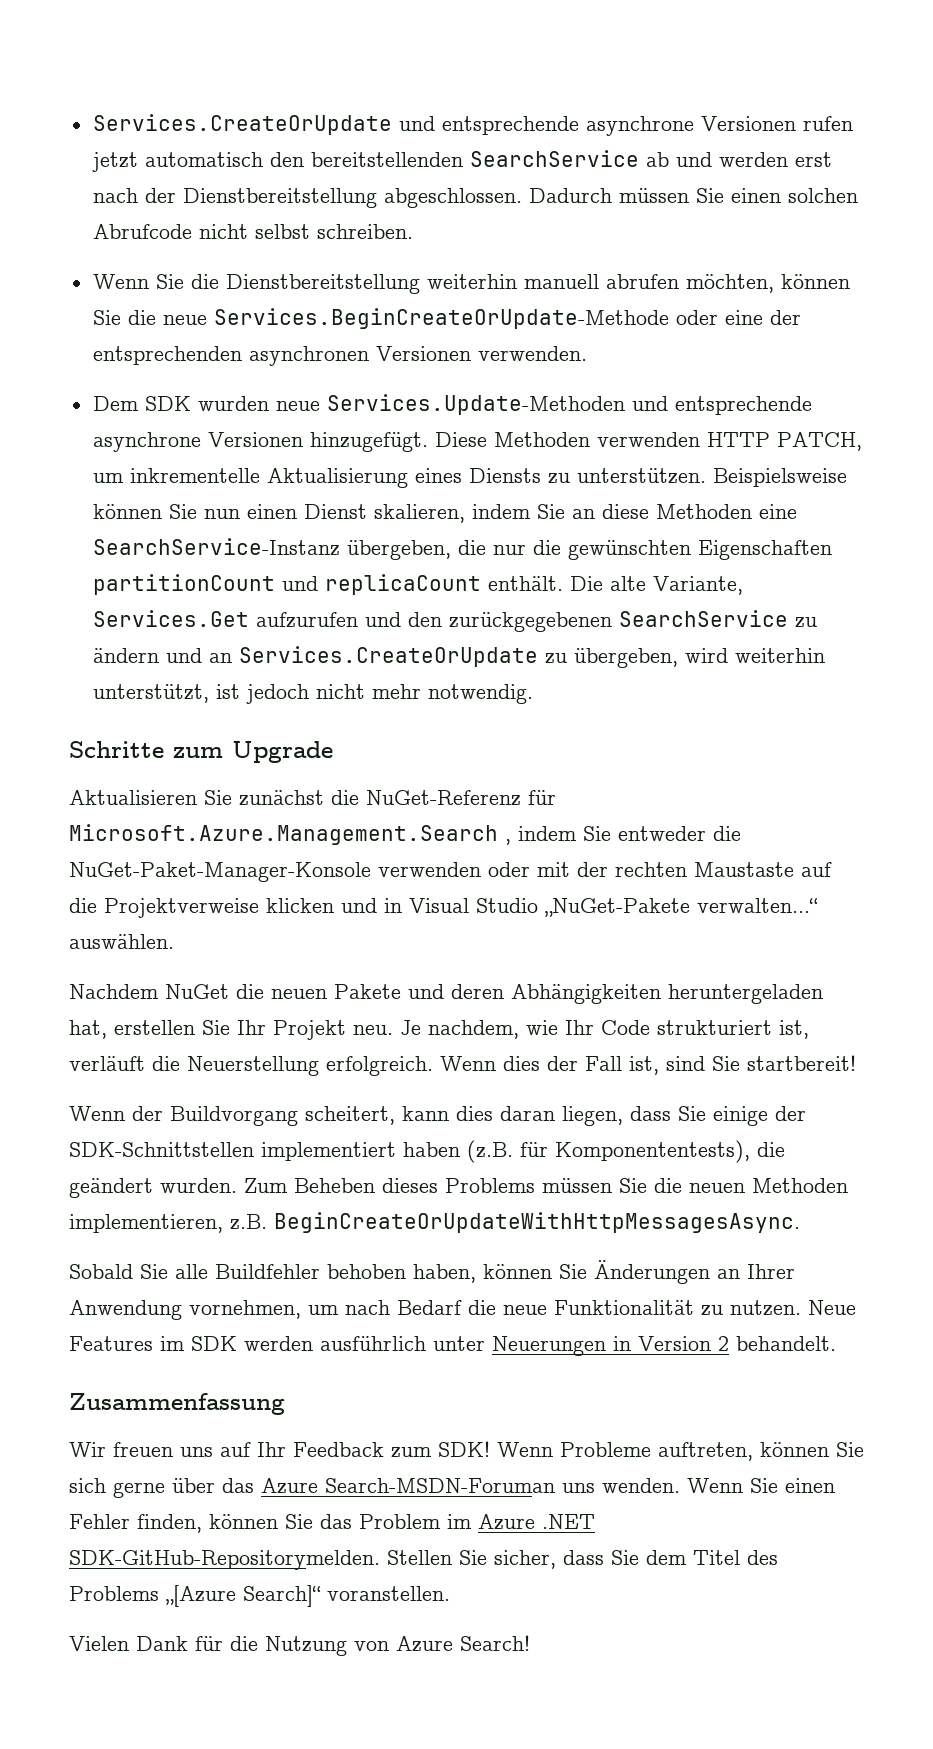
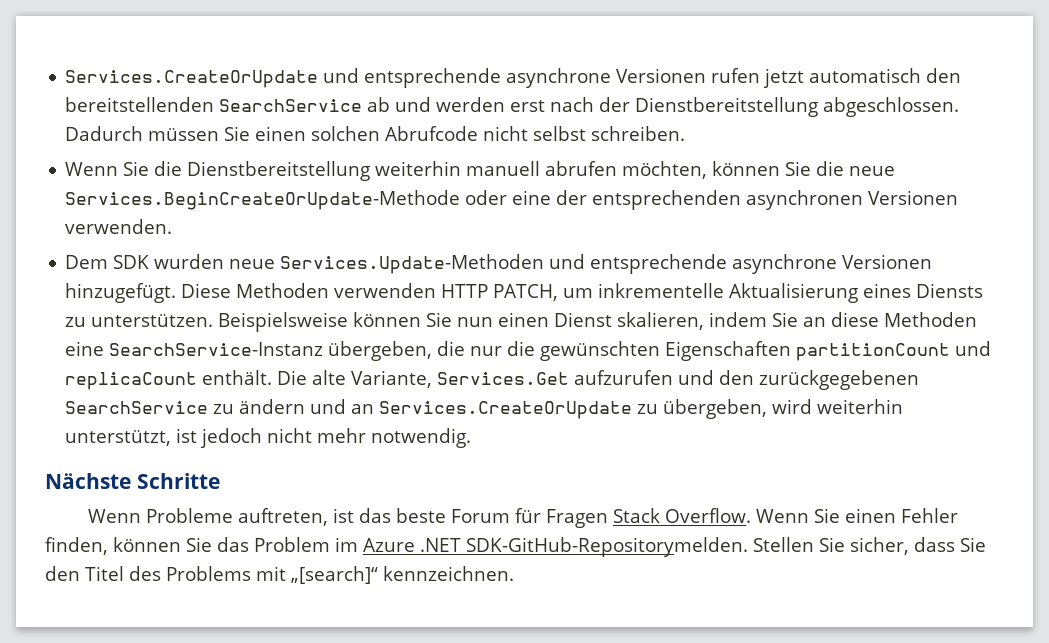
(533, 694) none -> [45,473,131,489] Nächste
[173,741,333,763] [69,790,556,806] [69,824,741,845] [69,862,832,882] [69,898,818,918] [69,934,174,949] [69,984,823,1004] [69,1020,809,1040] [69,1055,856,1076] [69,1106,806,1126] [69,1140,785,1163] [69,1178,848,1198] [69,1212,800,1233] [69,1260,795,1284] [69,1300,856,1320] [69,1336,836,1356] [69,1393,285,1415] [69,1441,864,1461] [69,1478,680,1498] zum Upgrade // Aktualisieren Sie zunächst die NuGet-Referenz für Microsoft.Azure.Management.Search , indem Sie entweder die NuGet-Paket-Manager-Konsole verwenden oder mit der rechten Maustaste auf die Projektverweise klicken und in Visual Studio „NuGet-Pakete verwalten...“ auswählen. // Nachdem NuGet die neuen Pakete und deren Abhängigkeiten heruntergeladen hat, erstellen Sie Ihr Projekt neu. Je nachdem, wie Ihr Code strukturiert ist, verläuft die Neuerstellung erfolgreich. Wenn dies der Fall ist, sind Sie startbereit! // Wenn der Buildvorgang scheitert, kann dies daran liegen, dass Sie einige der SDK-Schnittstellen implementiert haben (z.B. für Komponententests), die geändert wurden. Zum Beheben dieses Problems müssen Sie die neuen Methoden implementieren, z.B. BeginCreateOrUpdateWithHttpMessagesAsync. // Sobald Sie alle Buildfehler behoben haben, können Sie Änderungen an Ihrer Anwendung vornehmen, um nach Bedarf die neue Funktionalität zu nutzen. Neue Features im SDK werden ausführlich unter Neuerungen in Version 2 behandelt. // Zusammenfassung // Wir freuen uns auf Ihr Feedback zum SDK! Wenn Probleme auftreten, können Sie sich gerne über das Azure Search-MSDN-Foruman uns wenden. -> [87,508,751,528] // Wenn Probleme auftreten, ist das beste Forum für Fragen Stack Overflow.
[646,1550,687,1565] dem -> [45,566,80,581] den
[166,1585,450,1607] [69,1635,530,1656] „[Azure Search]“ voranstellen. // Vielen Dank für die Nutzung von Azure Search! -> [256,566,514,584] mit „[search]“ kennzeichnen.

